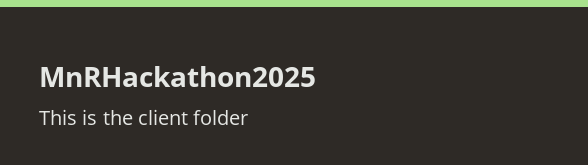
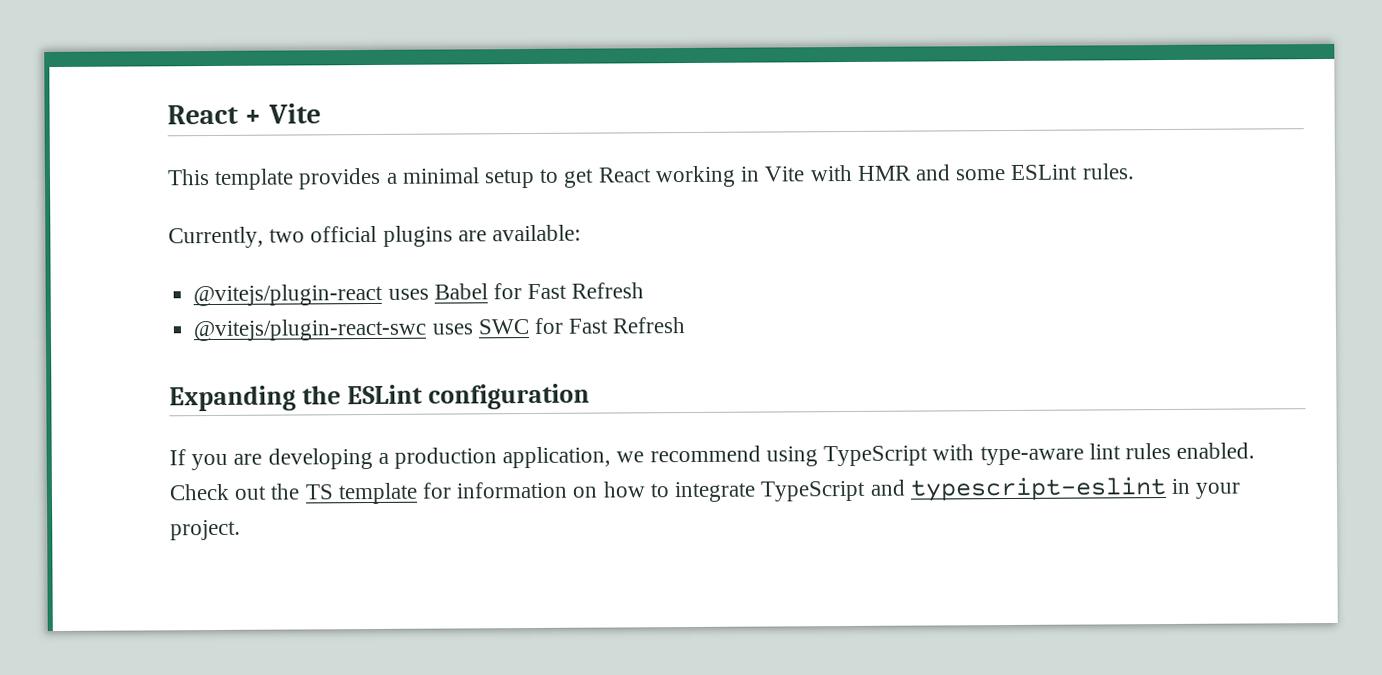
[39,66,316,87] [39,109,249,125] MnRHackathon2025 // This is the client folder -> [167,103,321,125] [167,163,1135,190] [168,224,582,249] [193,282,645,307] [193,317,686,342] [169,383,590,412] [169,442,1256,471] [169,477,1242,505] [170,519,241,541] React + Vite // This template provides a minimal setup to get React working in Vite with HMR and some ESLint rules. // Currently, two official plugins are available: // @vitejs/plugin-react uses Babel for Fast Refresh // @vitejs/plugin-react-swc uses SWC for Fast Refresh // Expanding the ESLint configuration // If you are developing a production application, we recommend using TypeScript with type-aware lint rules enabled. Check out the TS template for information on how to integrate TypeScript and typescript-eslint in your project.

